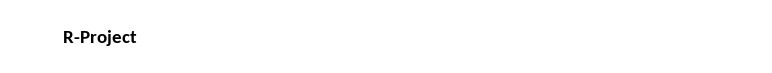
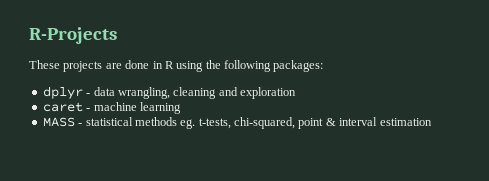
[63,30,137,46] R-Project -> [29,27,117,44] [29,60,324,72] [42,86,296,99] [42,102,181,114] [42,117,432,129] R-Projects // These projects are done in R using the following packages: // dplyr - data wrangling, cleaning and exploration // caret - machine learning // MASS - statistical methods eg. t-tests, chi-squared, point & interval estimation

